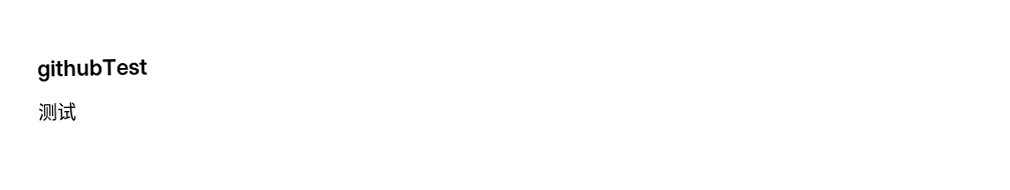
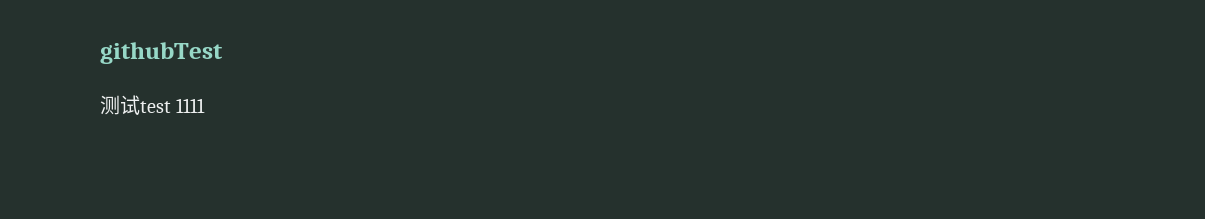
(77, 111) none -> [140,98,206,113] test 1111

